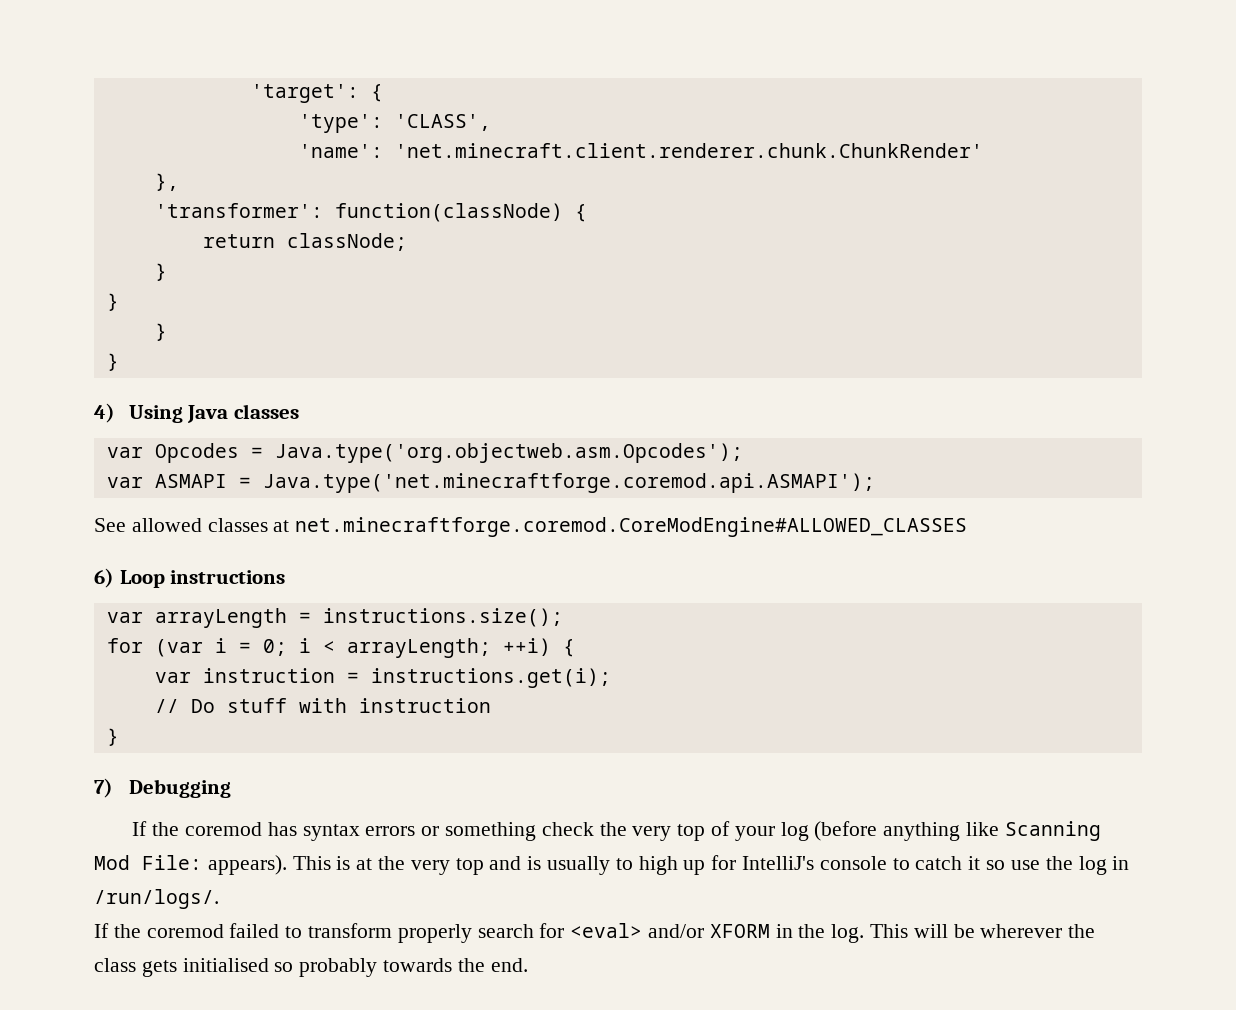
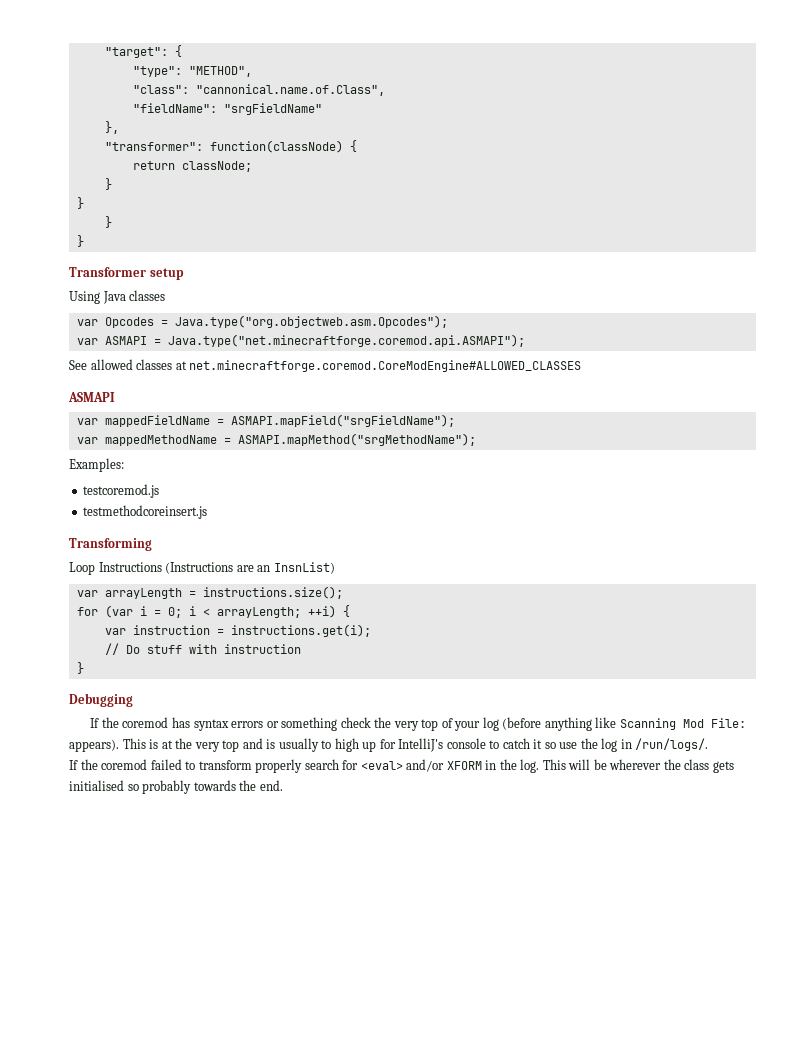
[250,84,383,103] [298,114,491,133] [298,143,983,158] 'target': { // 'type': 'CLASS', // 'name': 'net.minecraft.client.renderer.chunk.ChunkRender' -> [104,45,182,58] [132,66,252,77] [132,84,385,96] [132,103,322,115] "target": { // "type": "METHOD", // "class": "cannonical.name.of.Class", // "fieldName": "srgFieldName"
[154,203,323,218] 'transformer': -> [104,142,203,151] "transformer":
[94,403,115,423] 4) -> [69,267,184,280] Transformer setup //
[274,443,743,463] Java.type('org.objectweb.asm.Opcodes'); -> [174,315,448,328] Java.type("org.objectweb.asm.Opcodes");
[262,473,875,493] Java.type('net.minecraftforge.coremod.api.ASMAPI'); -> [167,334,525,347] Java.type("net.minecraftforge.coremod.api.ASMAPI");
[94,568,286,588] 6) Loop instructions -> [68,392,115,402] [76,414,455,427] [76,433,476,446] [69,458,124,472] [83,484,160,498] [83,505,208,519] [69,538,152,551] [69,562,335,575] ASMAPI // var mappedFieldName = ASMAPI.mapField("srgFieldName"); // var mappedMethodName = ASMAPI.mapMethod("srgMethodName"); // Examples: // testcoremod.js // testmethodcoreinsert.js // Transforming // Loop Instructions (Instructions are an InsnList)
[94,778,113,798] 7) -> (84, 668) none

